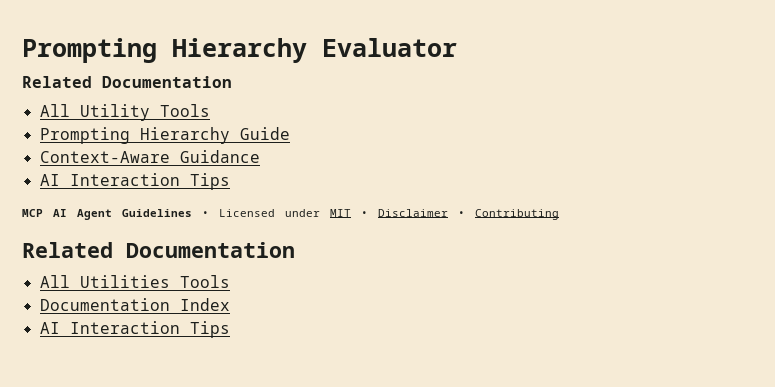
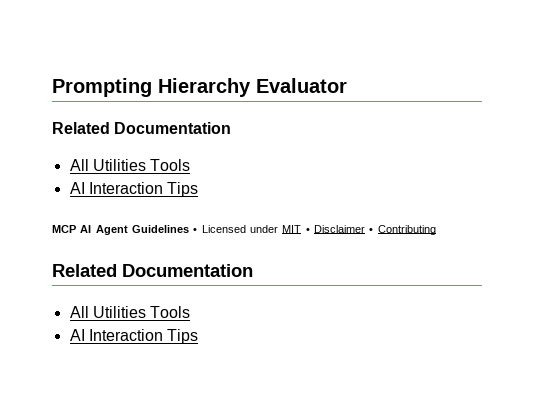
[79,104,210,121] [39,127,290,144] [39,150,260,163] Utility Tools // Prompting Hierarchy Guide // Context-Aware Guidance -> [92,159,191,171] Utilities Tools
[39,298,230,311] // Documentation Index -> (191, 312) none

